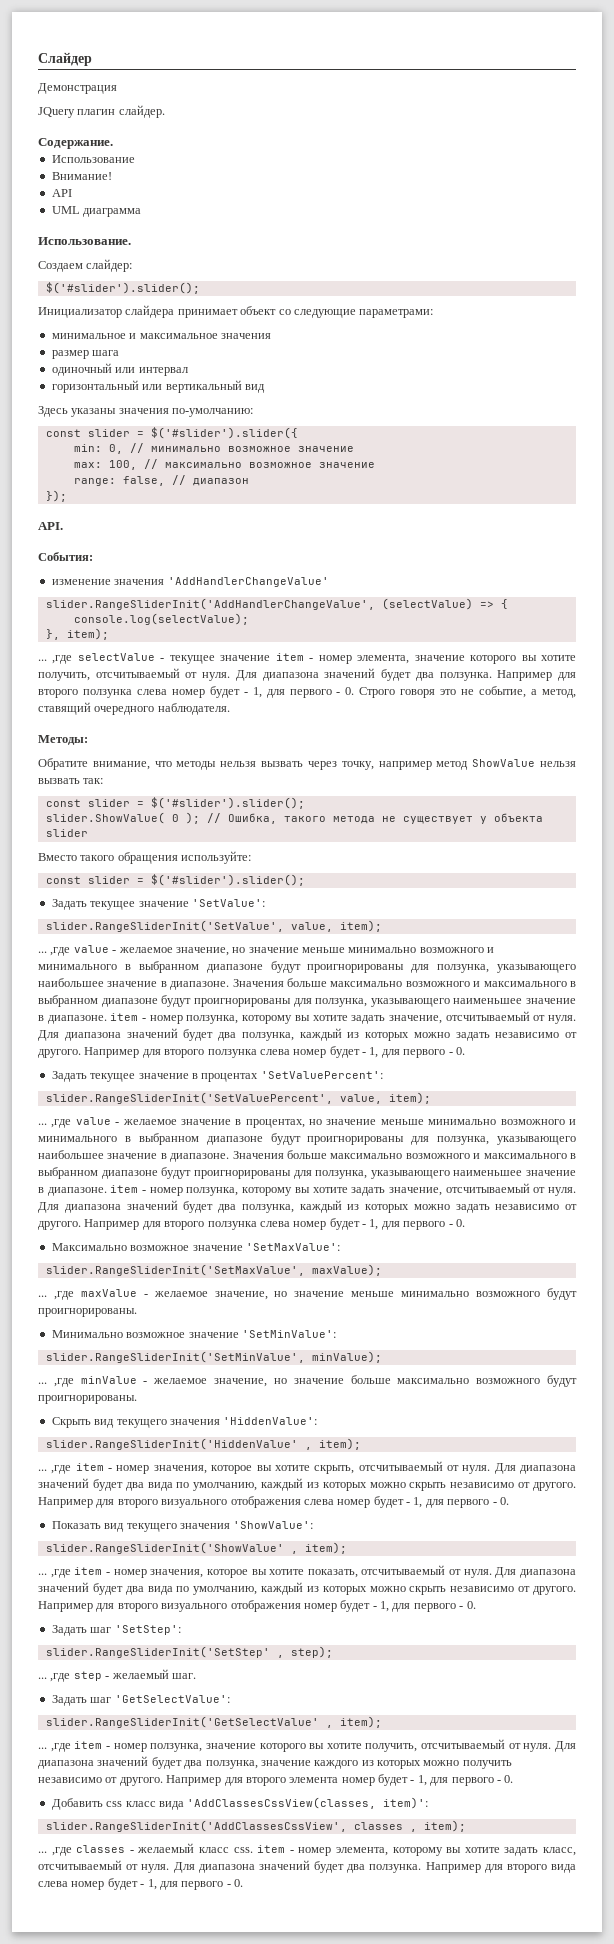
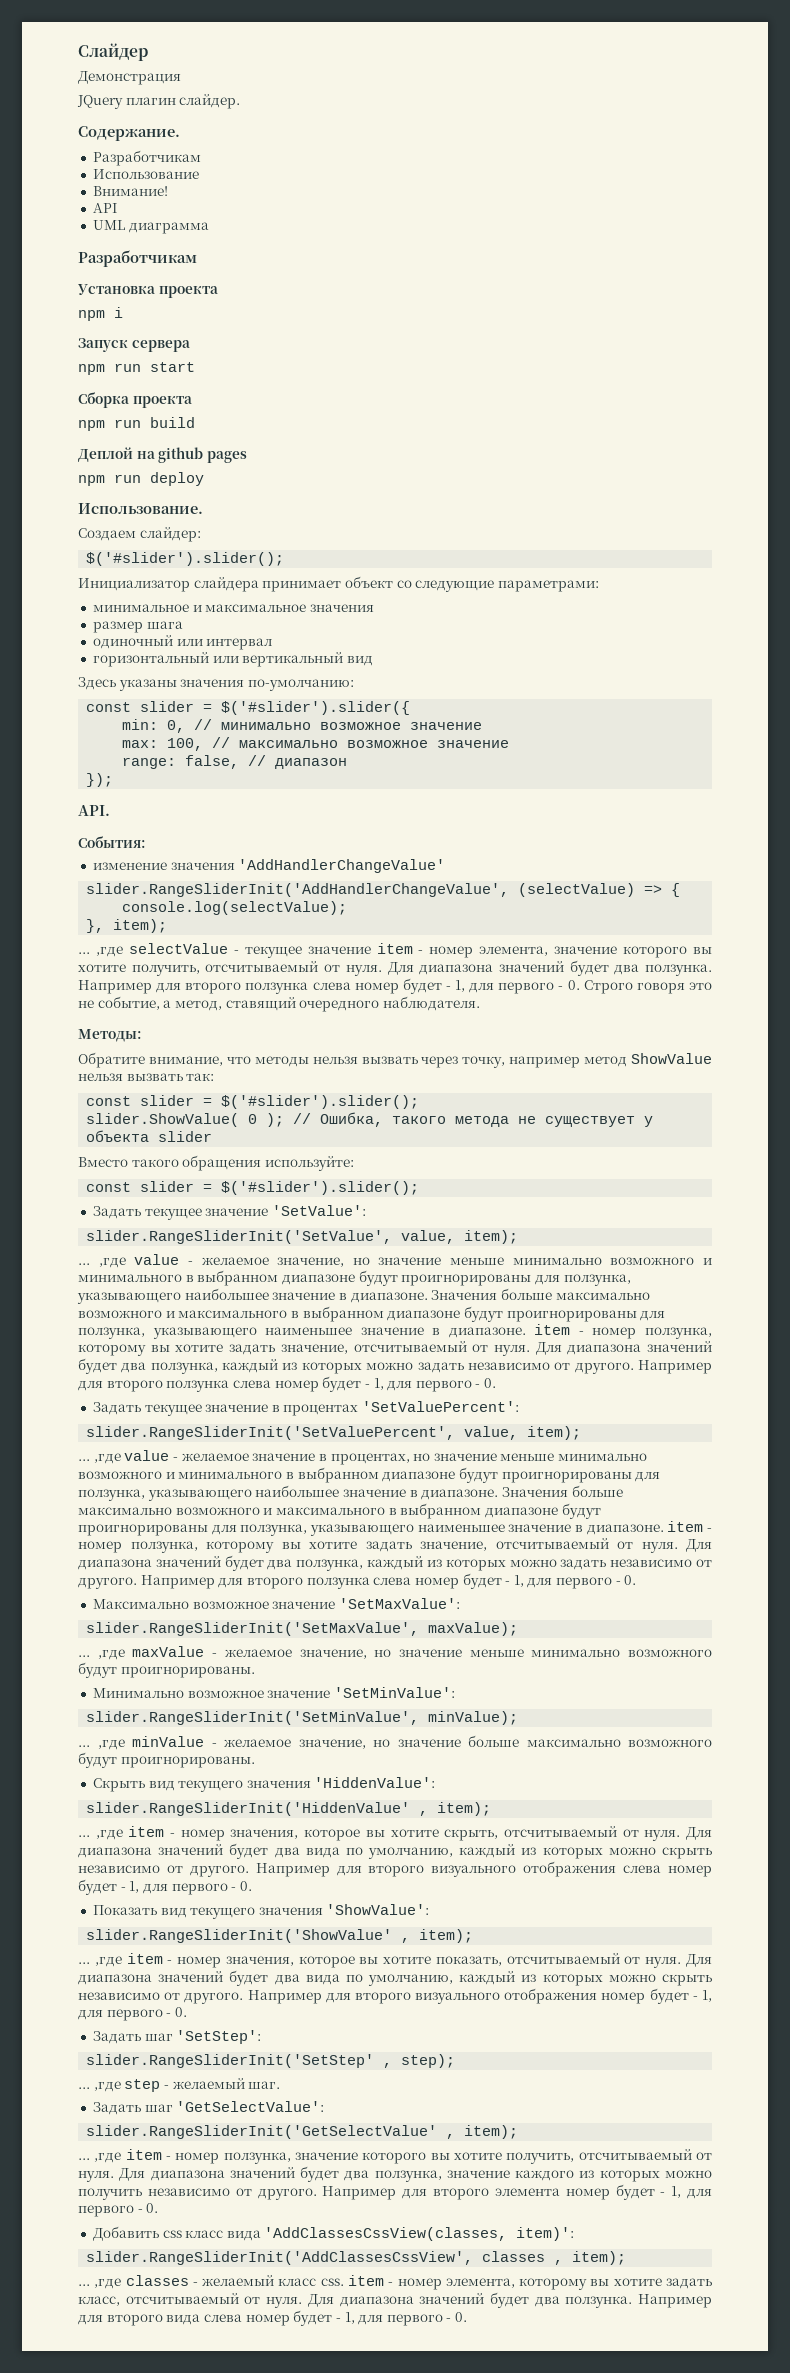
(113, 143) none -> [92,150,201,166] // Разработчикам
(142, 212) none -> [78,250,197,267] [78,284,218,298] [78,307,123,321] [78,338,190,352] [78,362,195,375] [78,392,192,408] [78,417,195,431] [78,447,247,463] [78,472,204,486] // Разработчикам // Установка проекта // npm i // Запуск сервера // npm run start // Сборка проекта // npm run build // Деплой на github pages // npm run deploy

